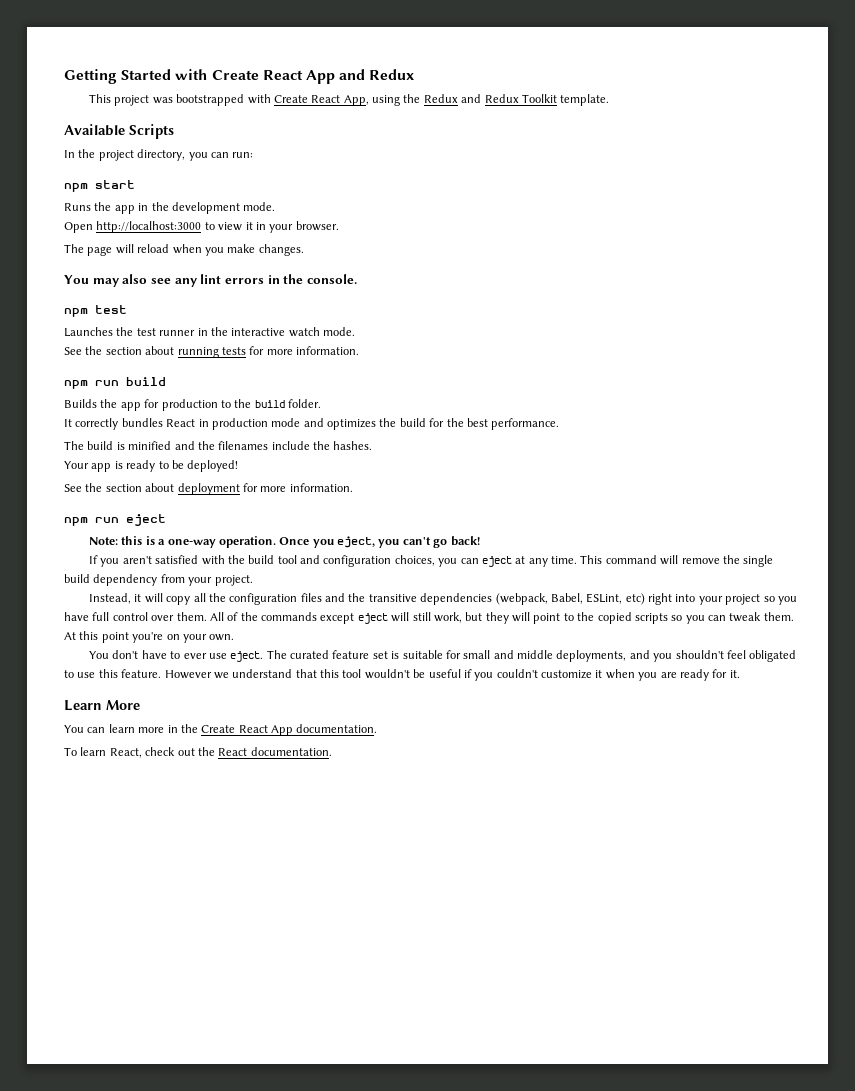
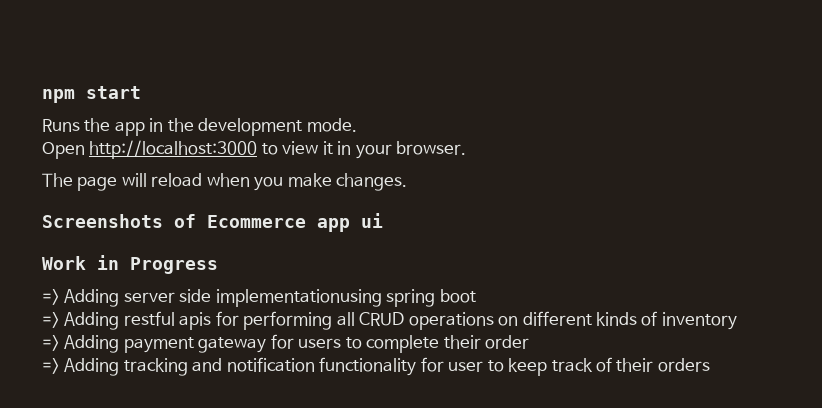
[64,69,415,84] [89,94,610,106] [64,124,174,139] [64,149,254,161] Getting Started with Create React App and Redux // This project was bootstrapped with Create React App, using the Redux and Redux Toolkit template. // Available Scripts // In the project directory, you can run: // -> (42, 96) none
[64,274,357,287] [64,305,127,317] [64,327,355,337] [64,346,359,358] [64,377,166,389] [64,399,321,411] [64,418,560,430] [64,441,373,450] [64,460,239,472] [64,483,353,495] [64,514,166,526] [89,536,480,548] [89,555,774,567] [64,574,253,586] [89,593,797,605] [64,612,794,624] [64,631,235,643] [89,650,797,662] [64,669,740,681] [64,700,140,711] [64,724,378,736] [64,747,332,758] You may also see any lint errors in the console. // npm test // Launches the test runner in the interactive watch mode. // See the section about running tests for more information. // npm run build // Builds the app for production to the build folder. // It correctly bundles React in production mode and optimizes the build for the best performance. // The build is minified and the filenames include the hashes. // Your app is ready to be deployed! // See the section about deployment for more information. // npm run eject // Note: this is a one-way operation. Once you eject, you can't go back! // If you aren't satisfied with the build tool and configuration choices, you can eject at any time. This command will remove the single build dependency from your project. // Instead, it will copy all the configuration files and the transitive dependencies (webpack, Babel, ESLint, etc) right into your project so you have full control over them. All of the commands except eject will still work, but they will point to the copied scripts so you can tweak them. At this point you're on your own. // You don't have to ever use eject. The curated feature set is suitable for small and middle deployments, and you shouldn't feel obligated to use this feature. However we understand that this tool wouldn't be useful if you couldn't customize it when you are ready for it. // Learn More // You can learn more in the Create React App documentation. // To learn React, check out the React documentation. -> [42,213,383,232] [42,255,218,274] [42,289,476,307] [42,311,737,330] [42,334,530,353] [42,357,710,376] Screenshots of Ecommerce app ui // Work in Progress // => Adding server side implementationusing spring boot // => Adding restful apis for performing all CRUD operations on different kinds of inventory // => Adding payment gateway for users to complete their order // => Adding tracking and notification functionality for user to keep track of their orders

